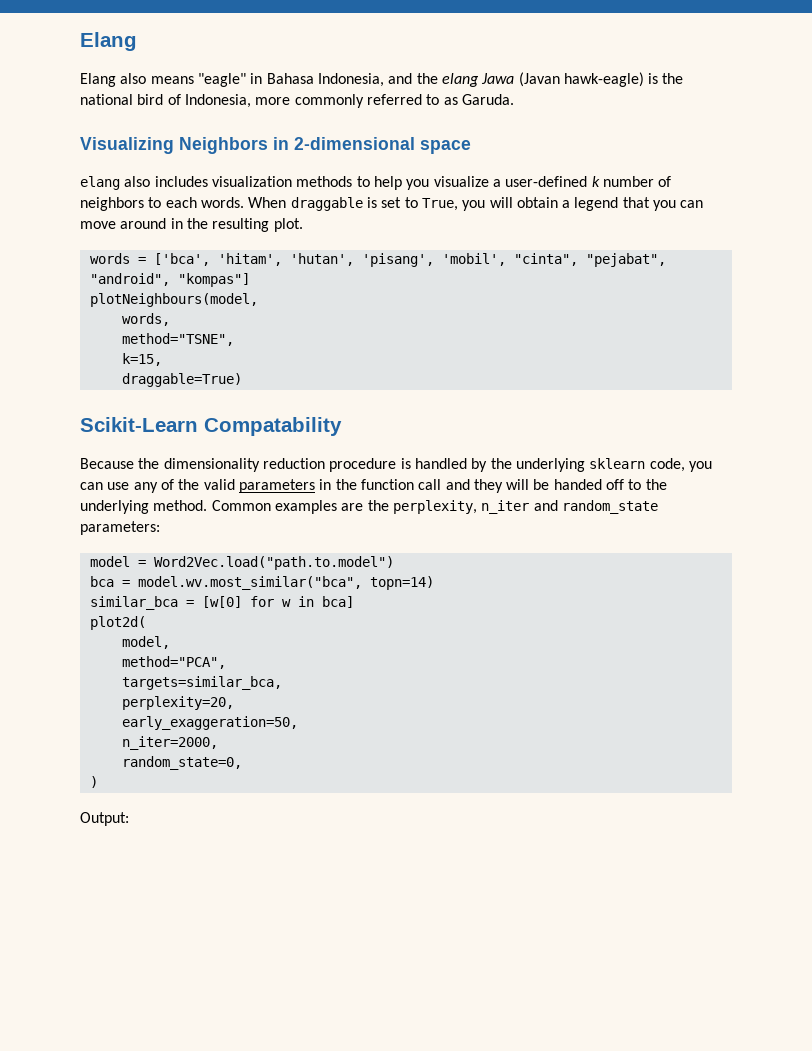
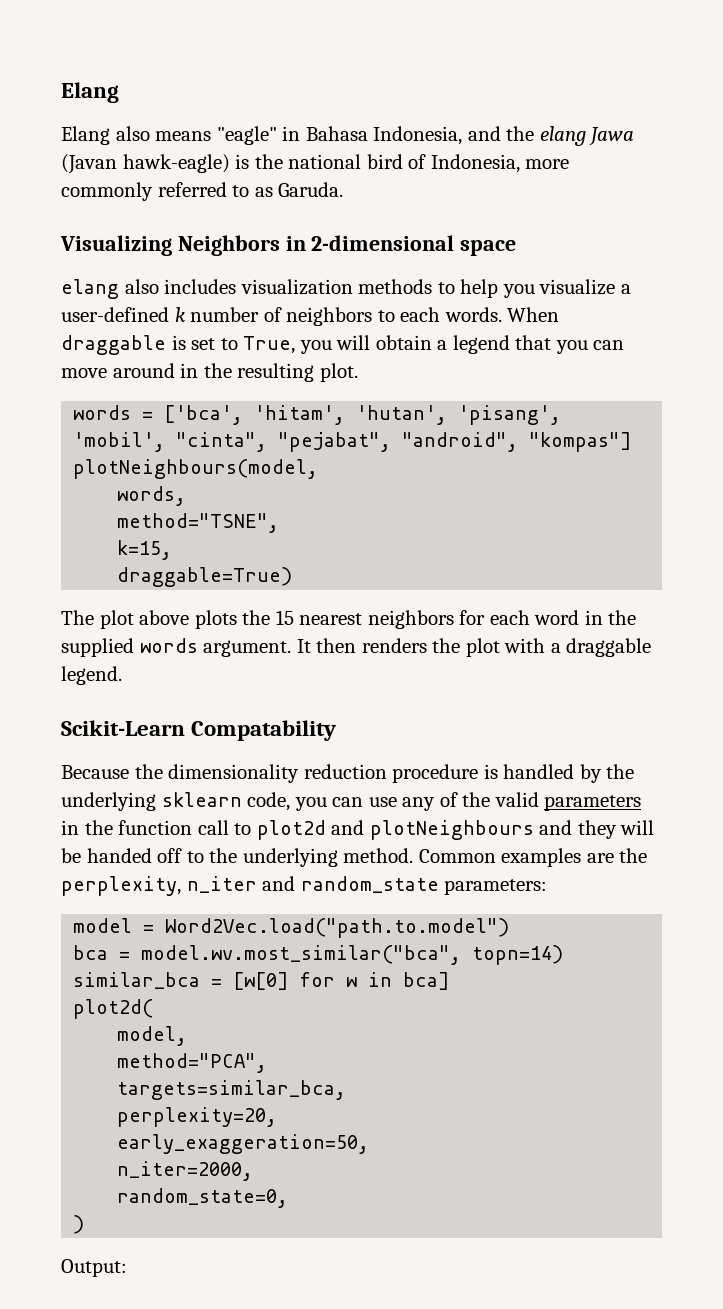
(242, 380) none -> [61,610,637,629] [61,638,652,657] [61,666,122,685] // The plot above plots the 15 nearest neighbors for each word in the supplied words argument. It then renders the plot with a draggable legend.
(442, 484) none -> [234,820,534,840] to plot2d and plotNeighbours

